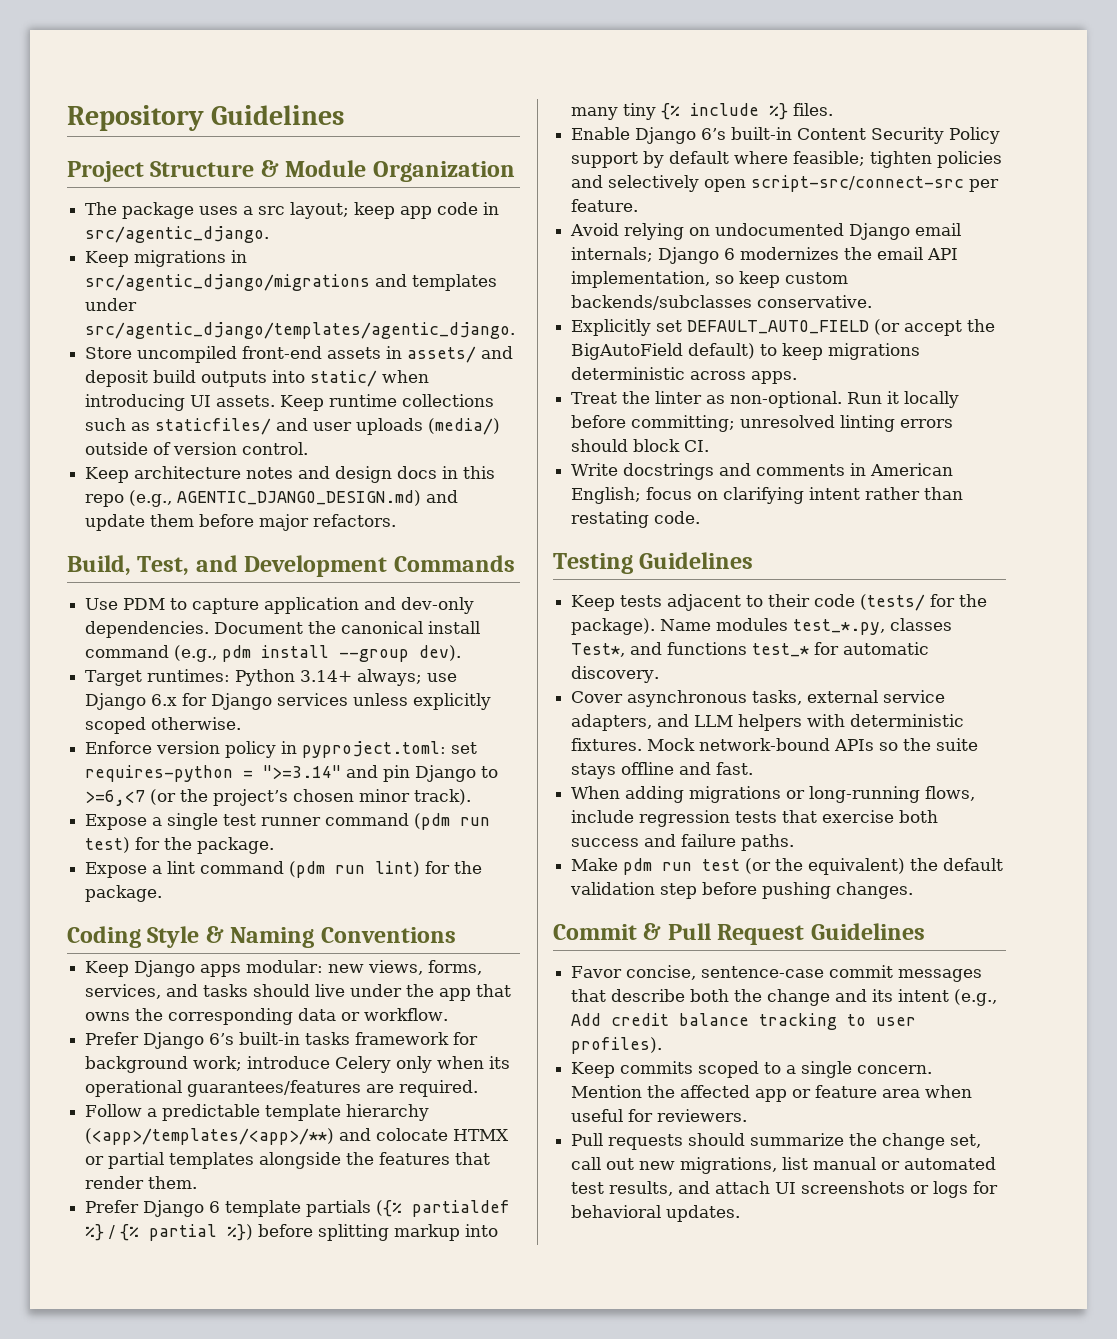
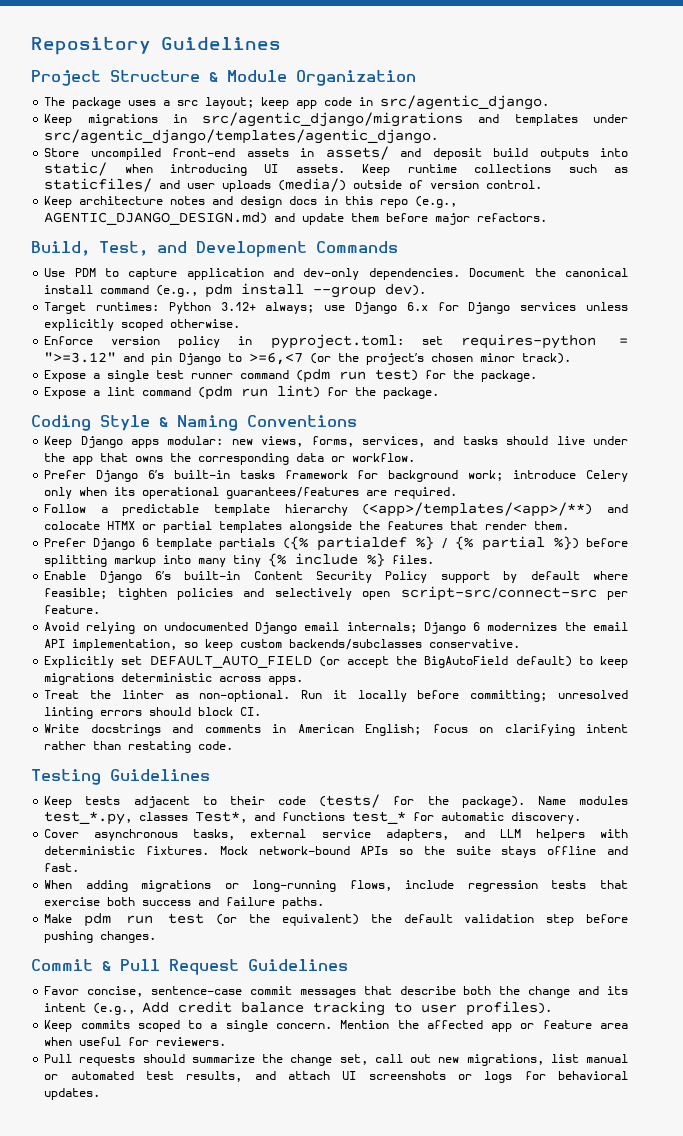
[300,670,353,682] 3.14+ -> [220,302,256,311] 3.12+
[263,765,342,779] ">=3.14" -> [44,352,117,363] ">=3.12"

